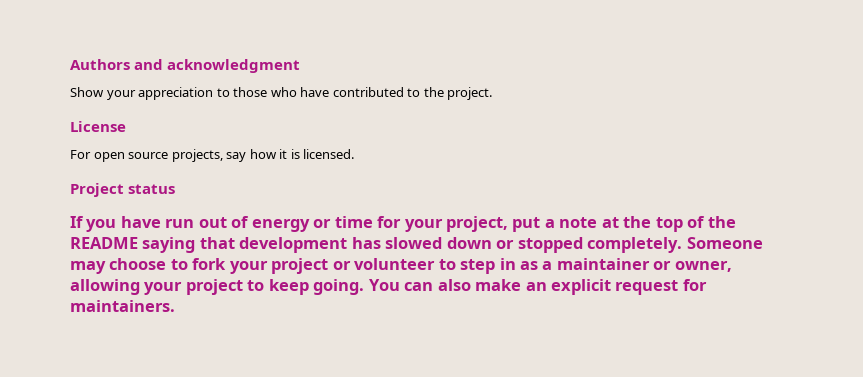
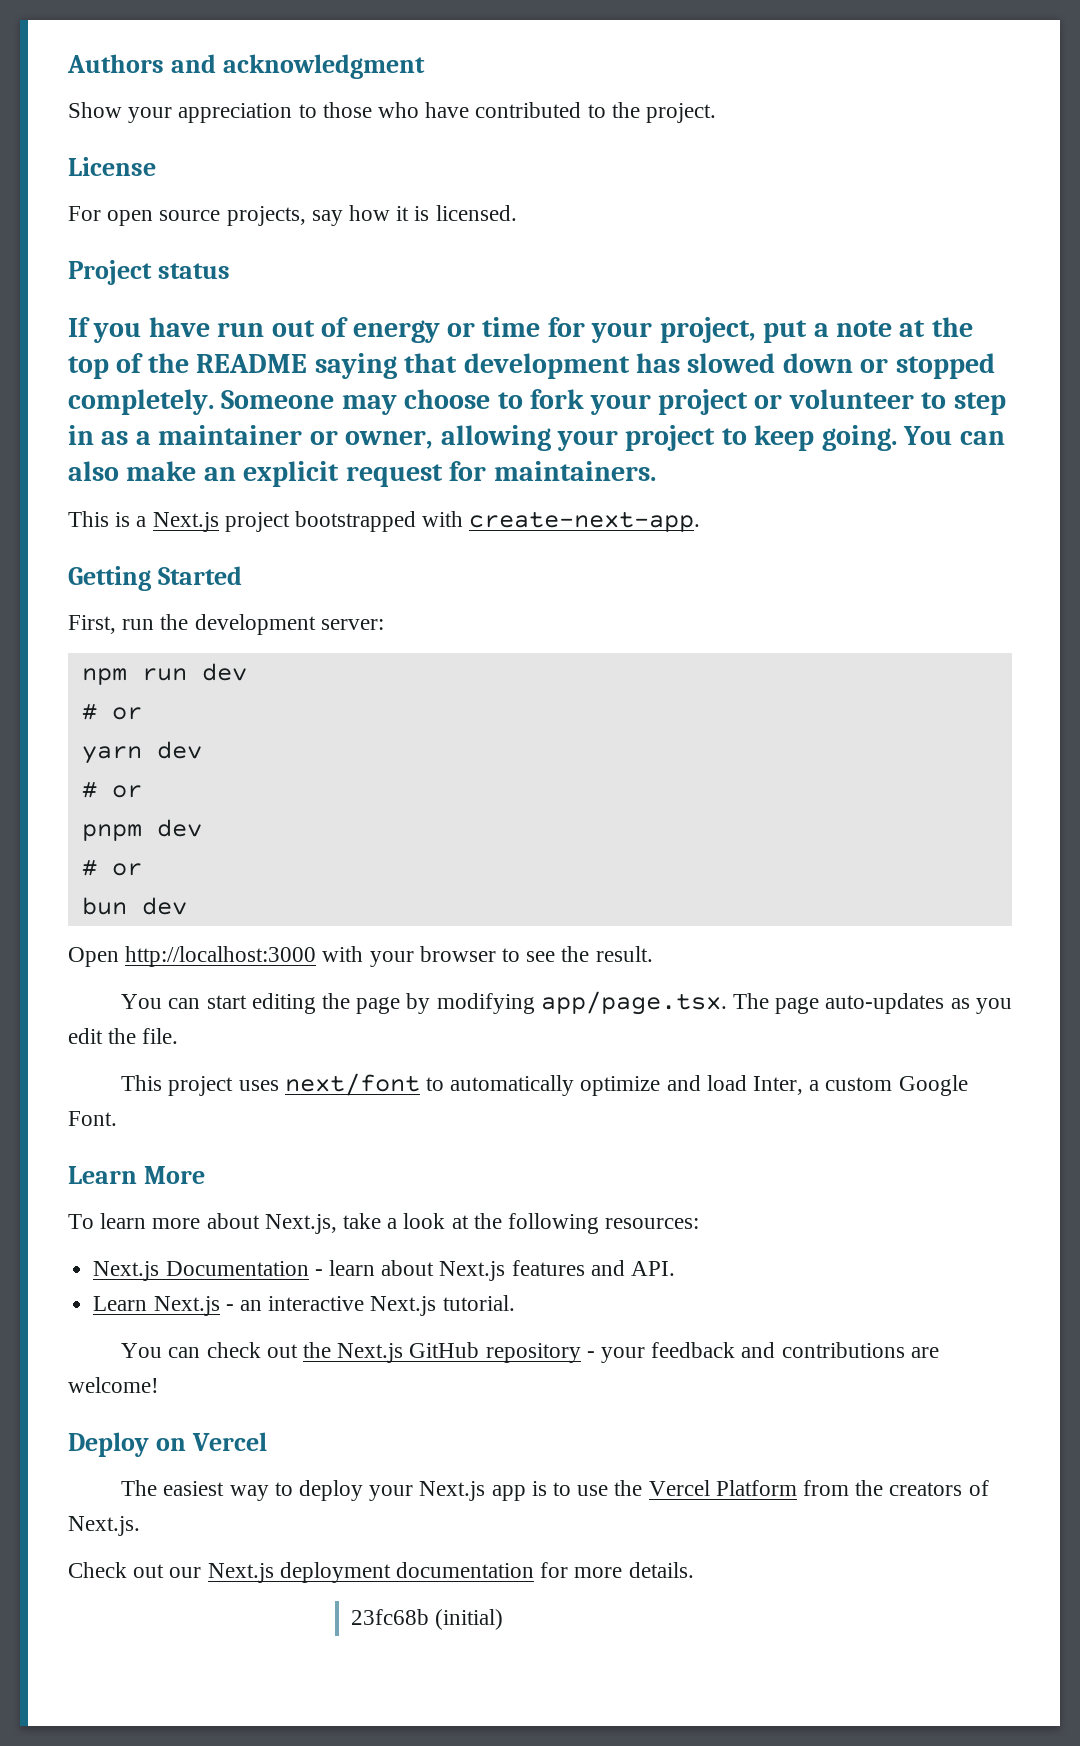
(175, 306) none -> [68,511,701,532] [68,566,242,591] [68,614,384,635] [81,663,247,685] [81,703,142,720] [81,741,202,764] [81,781,142,798] [81,819,202,841] [81,859,142,876] [81,897,187,915] [68,946,653,967] [121,991,1012,1015] [68,1028,179,1044] [121,1073,968,1096] [68,1111,117,1126] [68,1166,205,1184] [68,1213,700,1234] [93,1260,675,1281] [93,1295,515,1316] [121,1342,939,1363] [68,1377,159,1393] [68,1432,267,1457] [121,1480,989,1501] [68,1516,140,1536] [68,1562,694,1583] [351,1609,504,1630] // This is a Next.js project bootstrapped with create-next-app. // Getting Started // First, run the development server: // npm run dev // # or // yarn dev // # or // pnpm dev // # or // bun dev // Open http://localhost:3000 with your browser to see the result. // You can start editing the page by modifying app/page.tsx. The page auto-updates as you edit the file. // This project uses next/font to automatically optimize and load Inter, a custom Google Font. // Learn More // To learn more about Next.js, take a look at the following resources: // Next.js Documentation - learn about Next.js features and API. // Learn Next.js - an interactive Next.js tutorial. // You can check out the Next.js GitHub repository - your feedback and contributions are welcome! // Deploy on Vercel // The easiest way to deploy your Next.js app is to use the Vercel Platform from the creators of Next.js. // Check out our Next.js deployment documentation for more details. // 23fc68b (initial)

